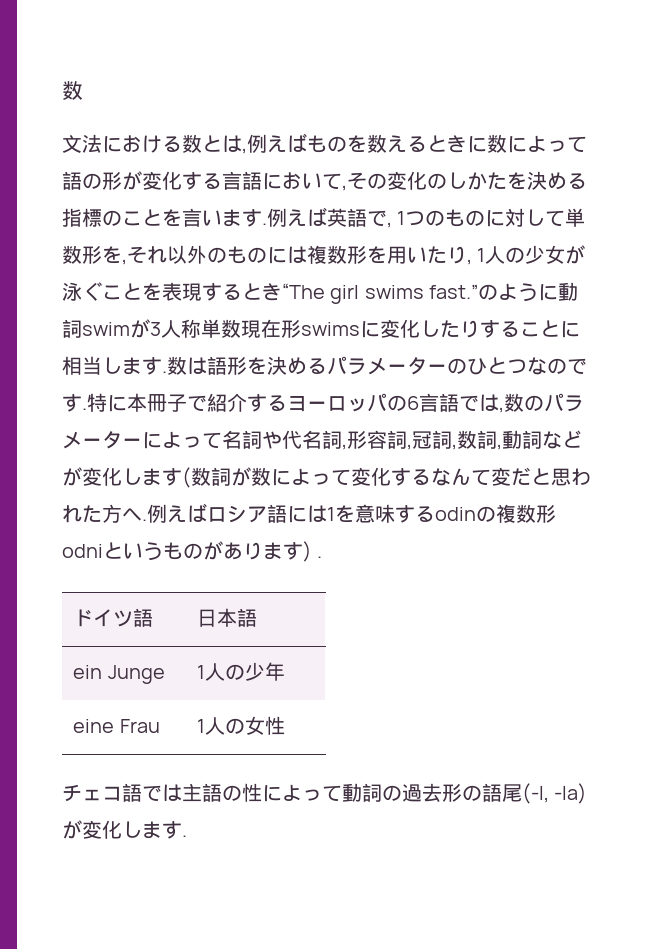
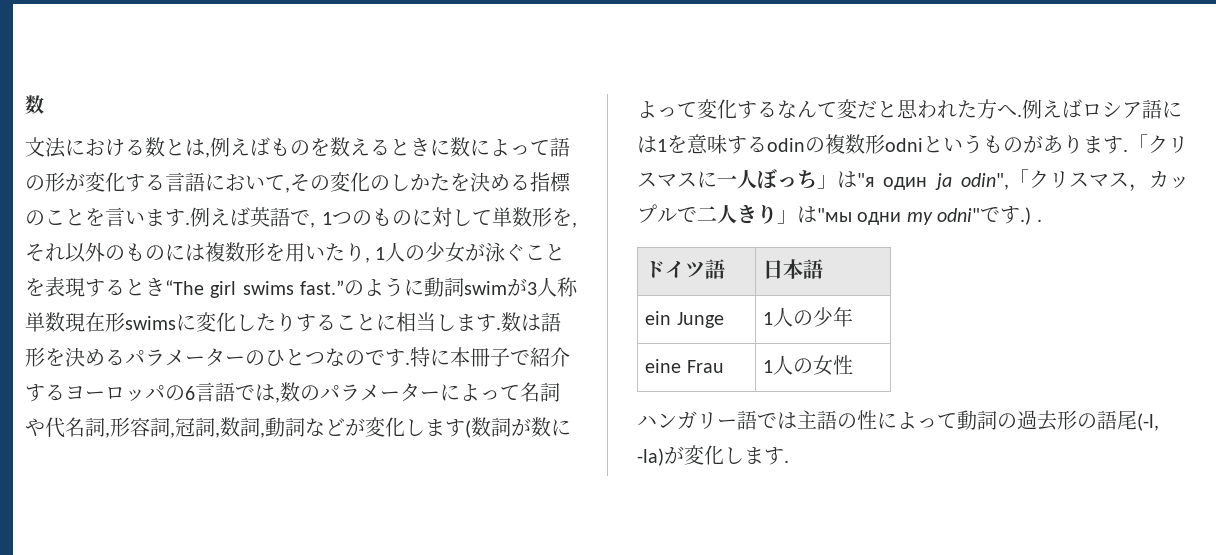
[303,541,312,562] ) -> [1123,134,1188,153] [637,169,1189,192] [637,204,1032,225] .「クリスマスに一人ぼっち」は"я один ja odin",「クリスマス，カップルで二人きり」は"мы одни my odni"です.)
[62,784,122,802] チェコ -> [637,411,737,429] ハンガリー

